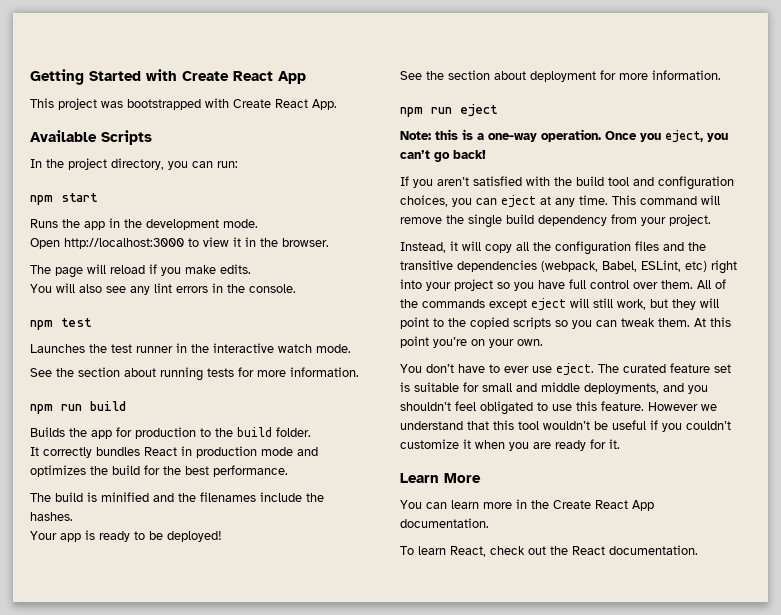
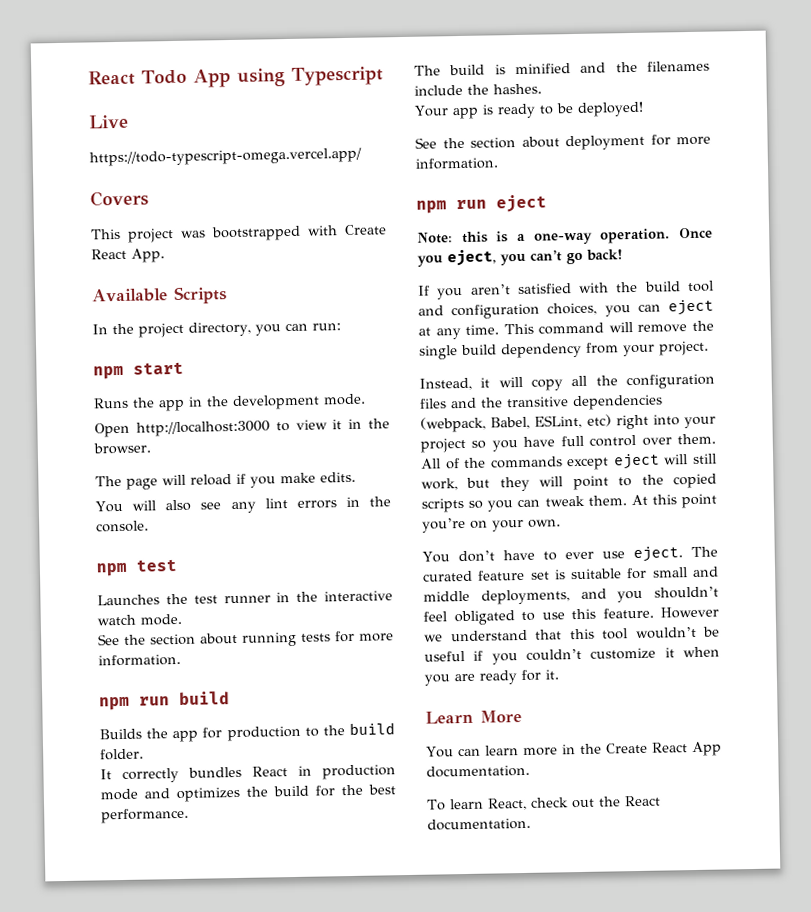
[30,69,306,85] Getting Started with Create React App -> [88,66,383,88] [89,114,129,129] [89,147,362,167] [90,190,149,207] React Todo App using Typescript // Live // https://todo-typescript-omega.vercel.app/ // Covers

